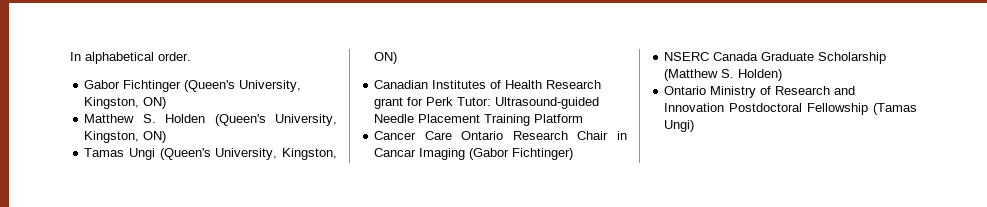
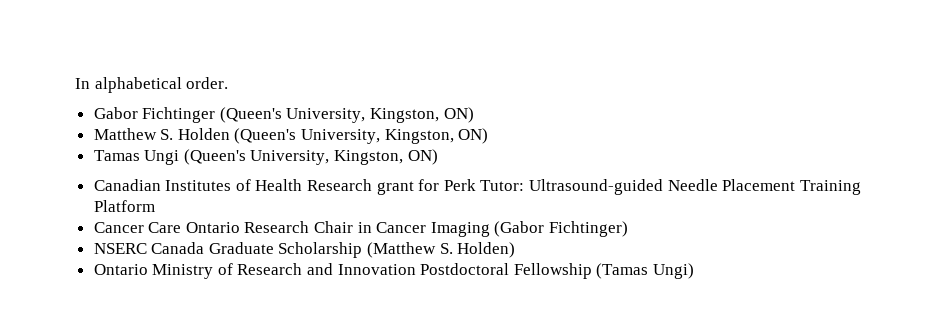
[374,148,417,157] Cancar -> [376,222,427,233] Cancer

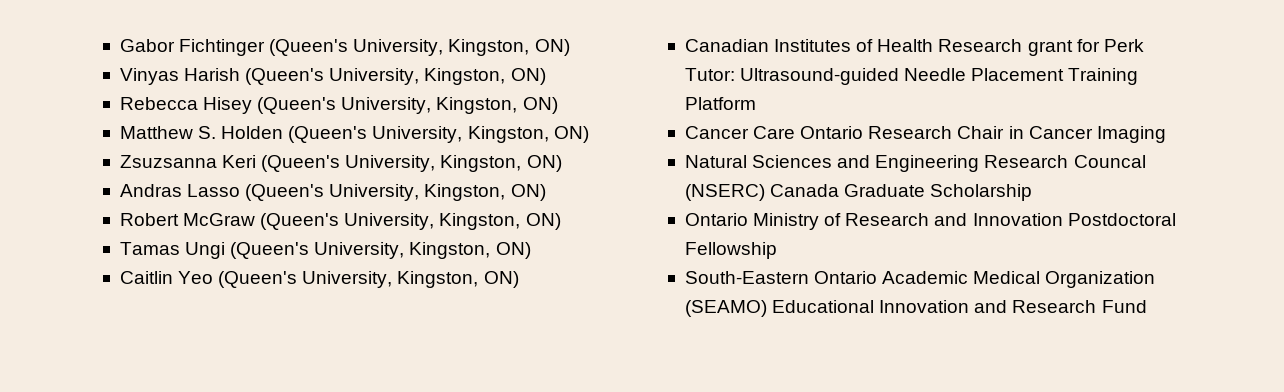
[75,77,229,93] In alphabetical order. // -> (119, 45) none
(474, 115) none -> [119,68,546,85] [119,97,558,114] // Vinyas Harish (Queen's University, Kingston, ON) // Rebecca Hisey (Queen's University, Kingston, ON)
(489, 136) none -> [119,155,562,172] [119,184,546,201] [119,213,561,230] // Zsuzsanna Keri (Queen's University, Kingston, ON) // Andras Lasso (Queen's University, Kingston, ON) // Robert McGraw (Queen's University, Kingston, ON)
(438, 157) none -> [119,271,519,288] // Caitlin Yeo (Queen's University, Kingston, ON)
[494,221,629,237] [93,243,147,254] (Gabor Fichtinger) // NSERC -> [684,155,1146,172] [684,184,765,201] // Natural Sciences and Engineering Research Councal (NSERC)
[367,242,516,258] (Matthew S. Holden) -> (1033, 192) none
[596,263,695,279] (Tamas Ungi) -> [684,271,1156,288] [684,300,1147,317] // South-Eastern Ontario Academic Medical Organization (SEAMO) Educational Innovation and Research Fund

